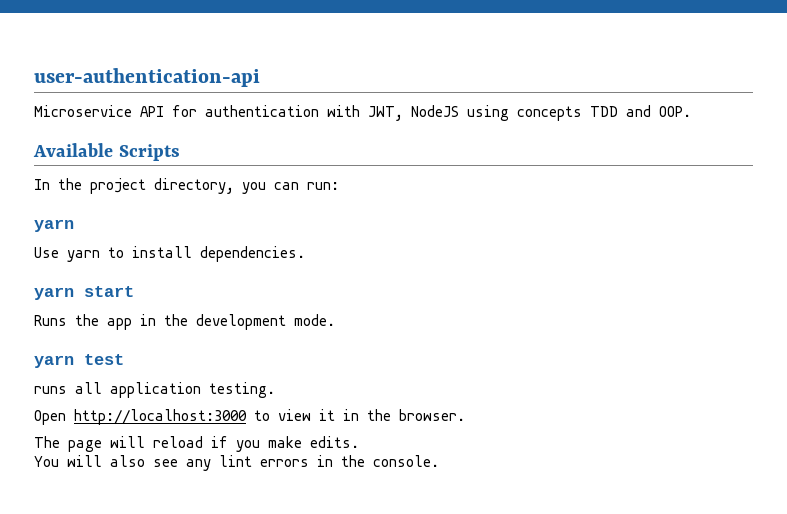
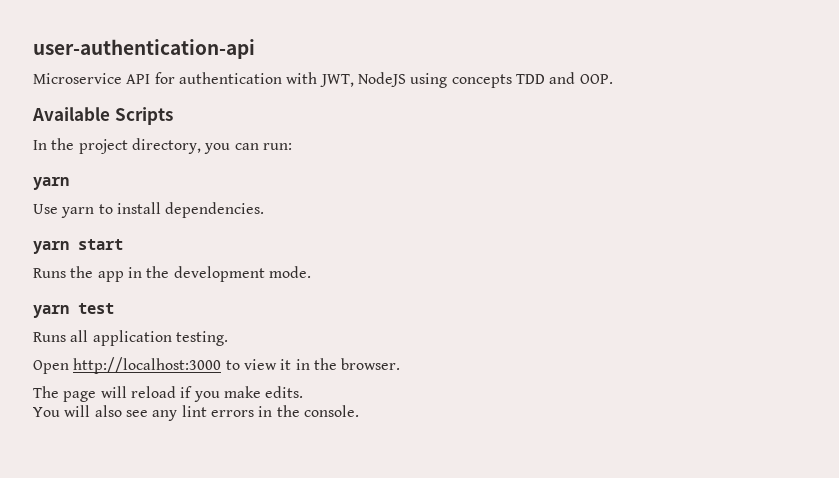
[34,386,67,394] runs -> [33,332,66,342] Runs

